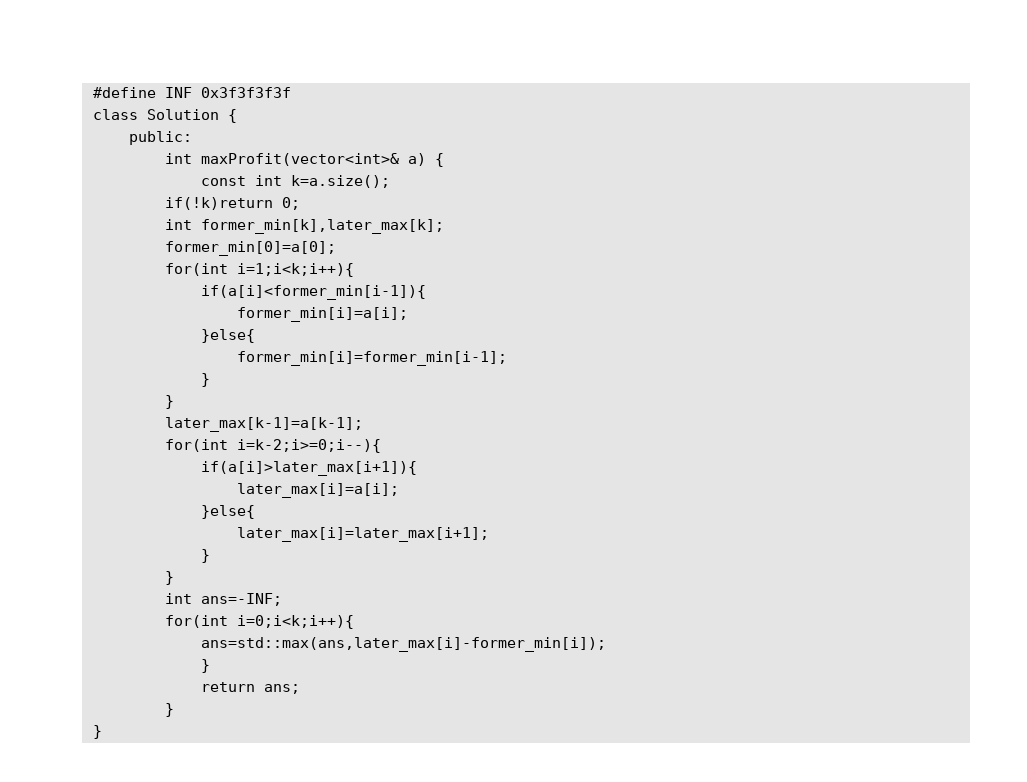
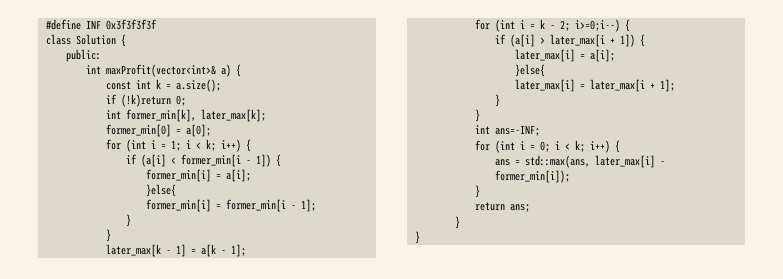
[291,175,391,188] [165,197,301,210] [165,219,445,234] [165,241,337,256] [165,263,355,277] [201,285,427,300] [237,307,409,322] [201,329,256,343] [237,351,508,366] [201,373,211,387] [165,395,175,409] [165,417,364,432] [165,439,382,453] [201,461,418,476] [237,483,400,498] [201,505,256,519] [237,527,490,542] [201,549,211,563] [165,571,175,585] [165,593,283,606] [165,615,355,629] [201,637,607,652] k=a.size(); // if(!k)return 0; // int former_min[k],later_max[k]; // former_min[0]=a[0]; // for(int i=1;i<k;i++){ // if(a[i]<former_min[i-1]){ // former_min[i]=a[i]; // }else{ // former_min[i]=former_min[i-1]; // } // } // later_max[k-1]=a[k-1]; // for(int i=k-2;i>=0;i--){ // if(a[i]>later_max[i+1]){ // later_max[i]=a[i]; // }else{ // later_max[i]=later_max[i+1]; // } // } // int ans=-INF; // for(int i=0;i<k;i++){ // ans=std::max(ans,later_max[i]-former_min[i]); -> [155,79,221,92] [105,94,186,107] [105,109,266,122] [105,124,211,137] [105,139,251,152] [125,154,281,167] [145,169,251,182] [145,184,176,197] [145,199,316,212] [125,214,131,227] [105,229,111,242] [105,244,246,257] [474,19,630,32] [494,34,645,47] [514,49,615,62] [514,64,545,77] [514,79,675,92] [494,94,500,107] [474,109,480,122] [474,125,540,136] [474,140,620,153] [494,155,665,168] [494,170,570,183] k = a.size(); // if (!k)return 0; // int former_min[k], later_max[k]; // former_min[0] = a[0]; // for (int i = 1; i < k; i++) { // if (a[i] < former_min[i - 1]) { // former_min[i] = a[i]; // }else{ // former_min[i] = former_min[i - 1]; // } // } // later_max[k - 1] = a[k - 1]; // for (int i = k - 2; i>=0;i--) { // if (a[i] > later_max[i + 1]) { // later_max[i] = a[i]; // }else{ // later_max[i] = later_max[i + 1]; // } // } // int ans=-INF; // for (int i = 0; i < k; i++) { // ans = std::max(ans, later_max[i] - former_min[i]);

